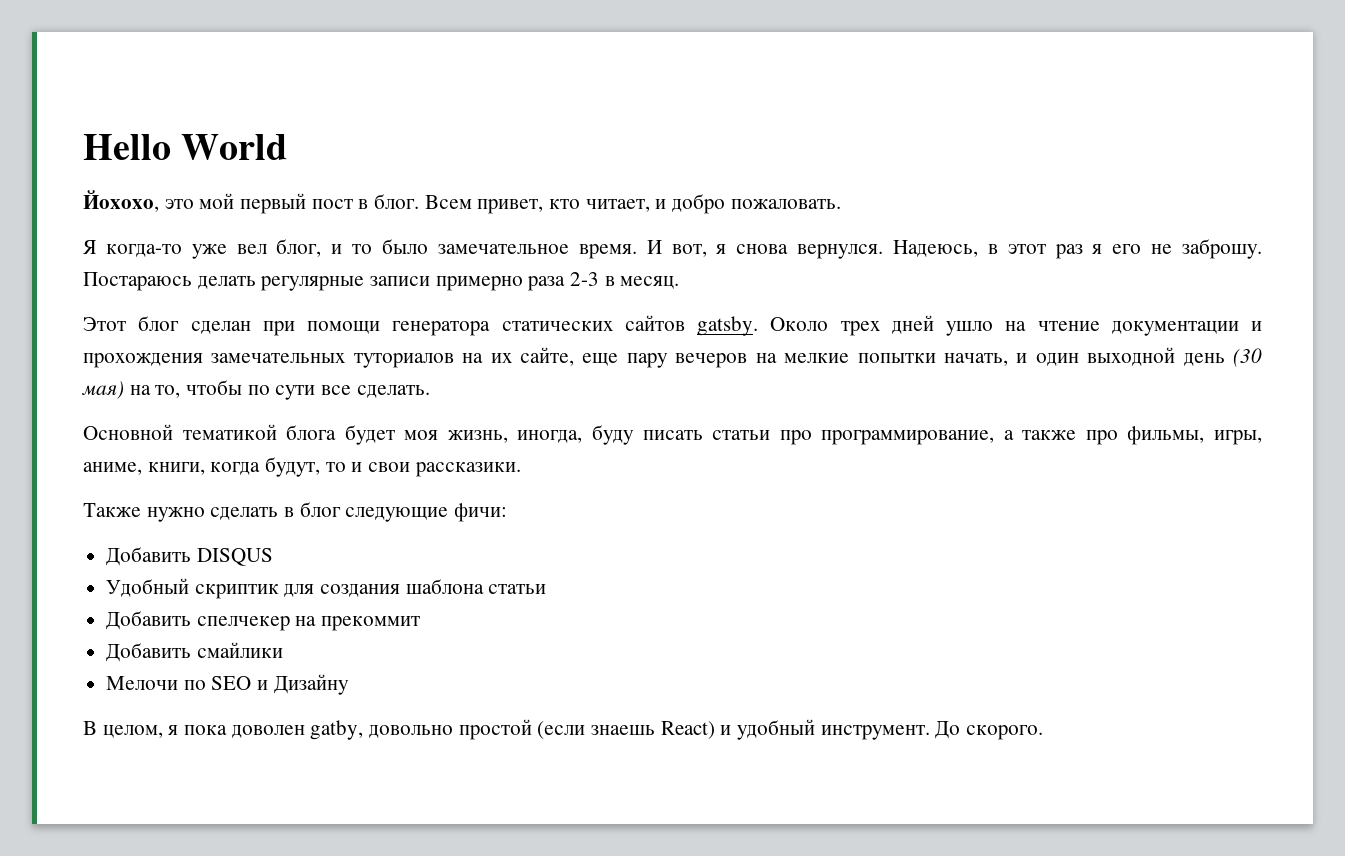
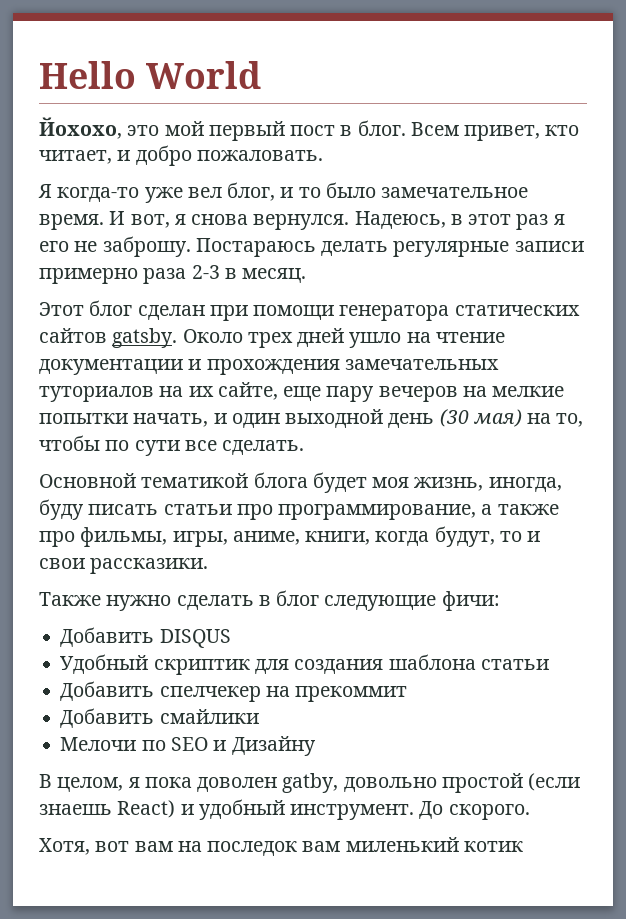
(1044, 732) none -> [39,837,523,856] // Хотя, вот вам на последок вам миленький котик

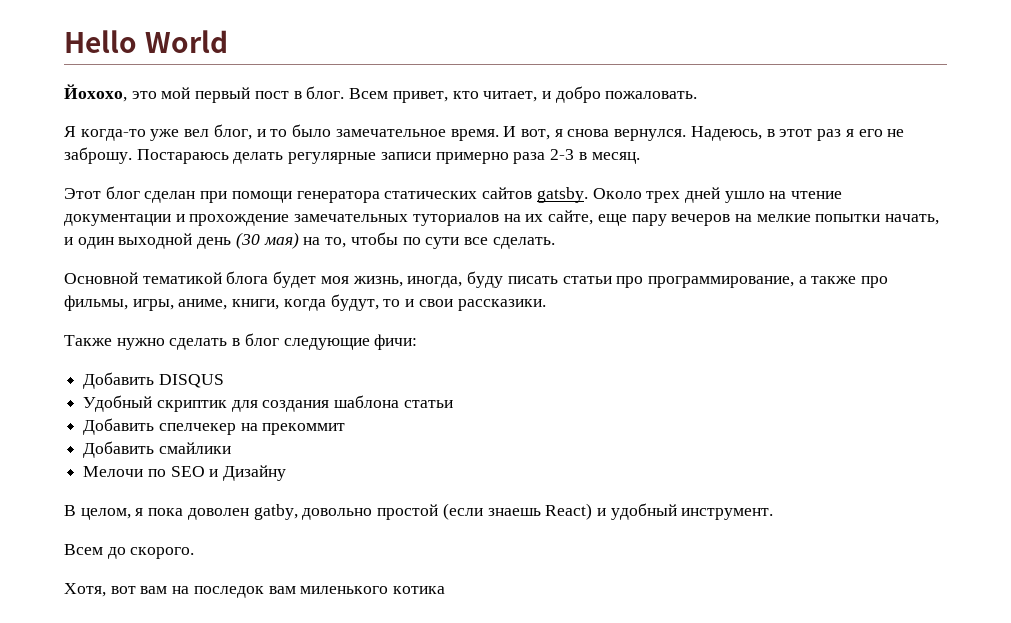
[206,359,340,375] прохождения -> [189,214,290,226] прохождение
[419,801,444,819] До -> [64,544,126,559] // Всем до
[345,837,523,852] миленький котик -> [300,586,446,594] миленького котика

